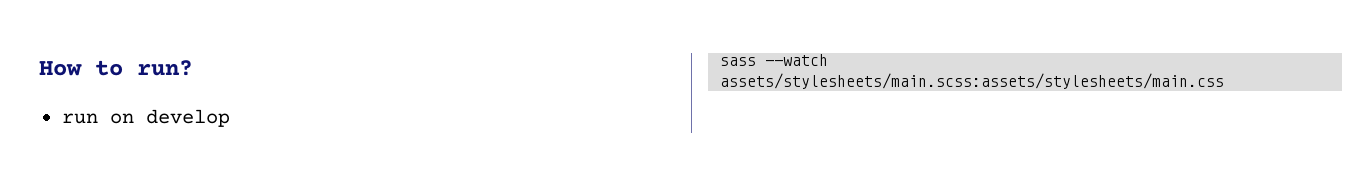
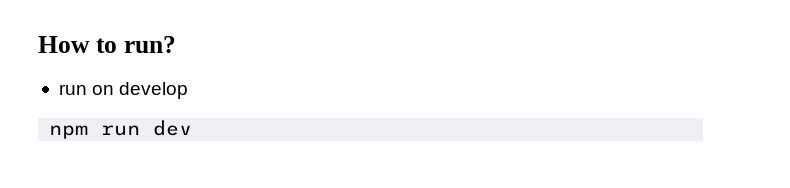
[720,54,829,66] [720,73,1225,89] sass --watch assets/stylesheets/main.scss:assets/stylesheets/main.css -> [49,120,193,139] npm run dev

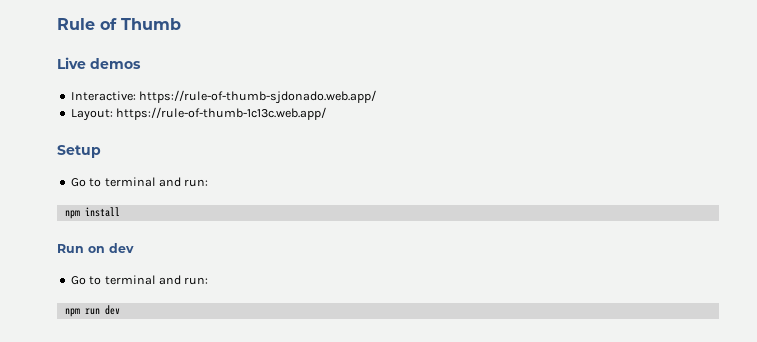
[38,36,176,53] [58,82,189,99] How to run? // run on develop -> [57,18,181,30] [57,57,141,69] [70,90,377,104] [70,107,327,121] [57,145,101,158] [70,177,209,187] [64,207,120,219] [57,243,134,253] [70,275,209,285] Rule of Thumb // Live demos // Interactive: https://rule-of-thumb-sjdonado.web.app/ // Layout: https://rule-of-thumb-1c13c.web.app/ // Setup // Go to terminal and run: // npm install // Run on dev // Go to terminal and run:

